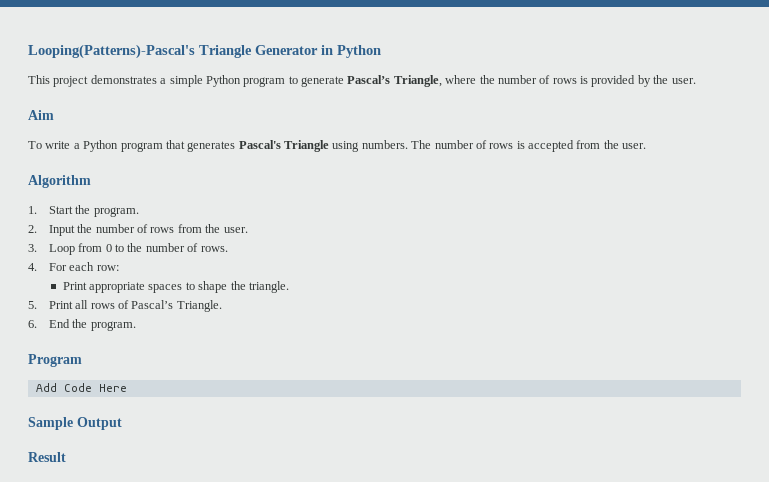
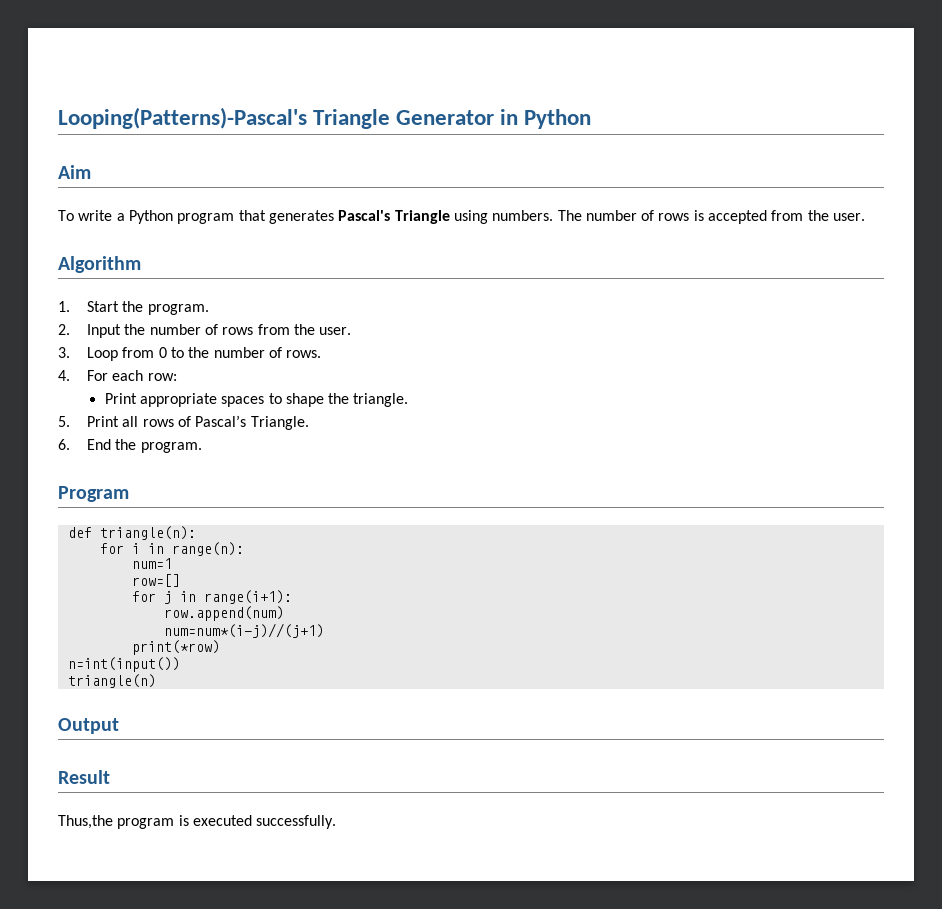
[28,75,696,87] // This project demonstrates a simple Python program to generate Pascal’s Triangle, where the number of rows is provided by the user. -> (592, 119) none
[35,383,127,392] [28,417,122,430] [28,452,66,462] Add Code Here // Sample Output // Result -> [67,526,196,540] [99,542,244,556] [131,558,172,569] [131,574,180,587] [131,590,292,604] [163,606,284,621] [163,623,324,638] [131,640,220,655] [67,657,180,672] [67,674,156,688] [58,718,119,734] [58,770,110,784] [58,815,337,829] def triangle(n): // for i in range(n): // num=1 // row=[] // for j in range(i+1): // row.append(num) // num=num*(i-j)//(j+1) // print(*row) // n=int(input()) // triangle(n) // Output // Result // Thus,the program is executed successfully.

